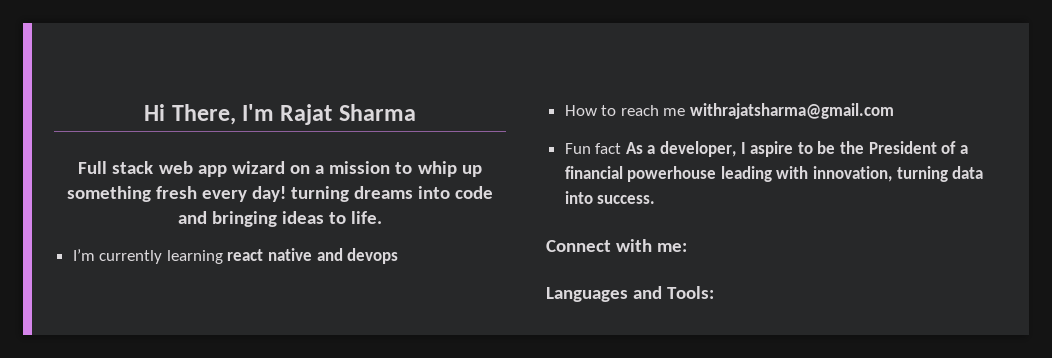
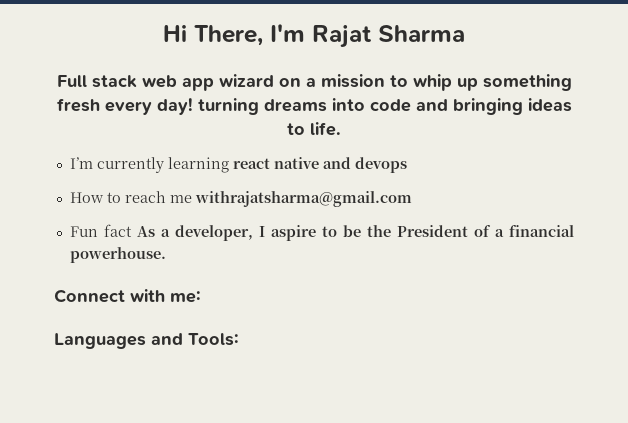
[627,166,984,182] [564,191,656,204] powerhouse leading with innovation, turning data into success. -> [69,247,166,263] powerhouse.

